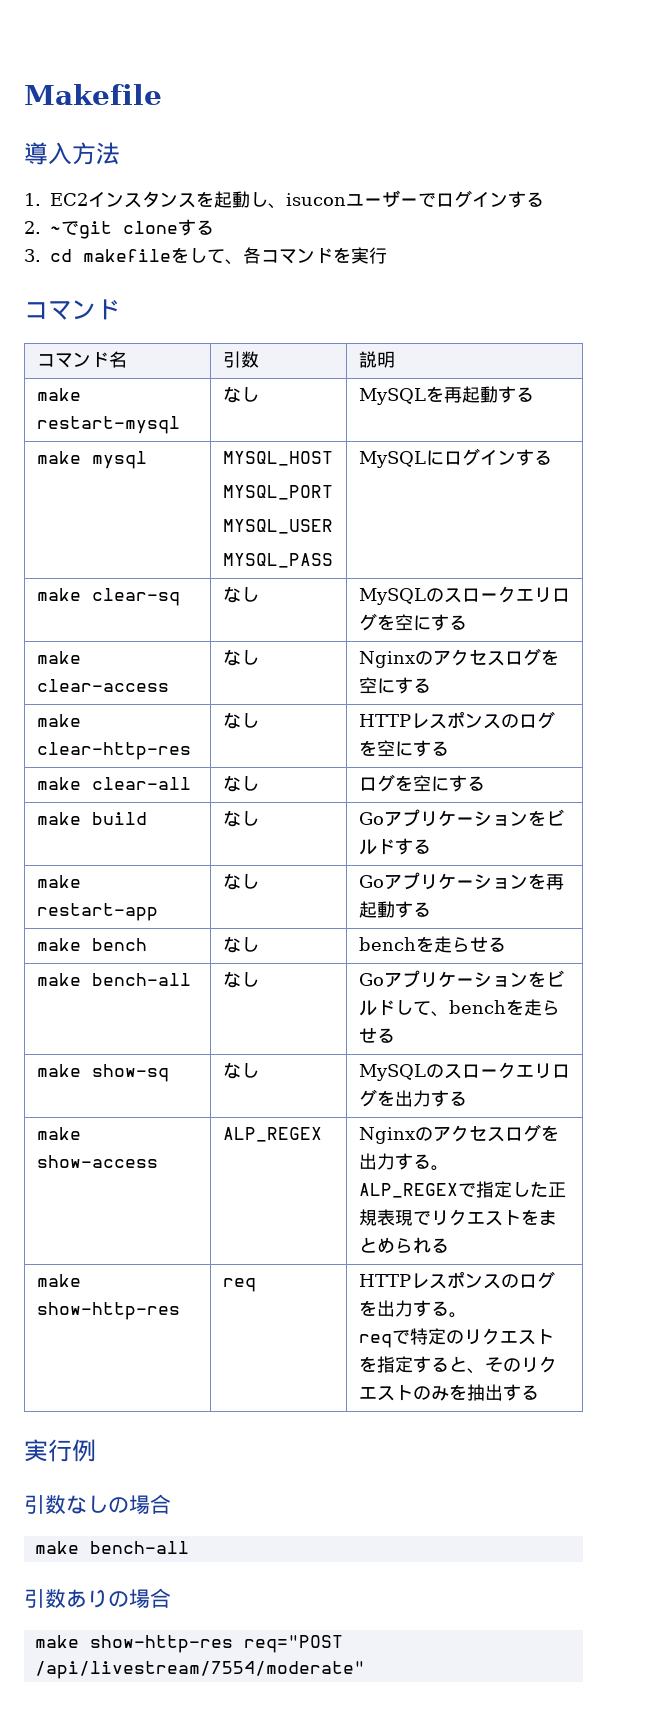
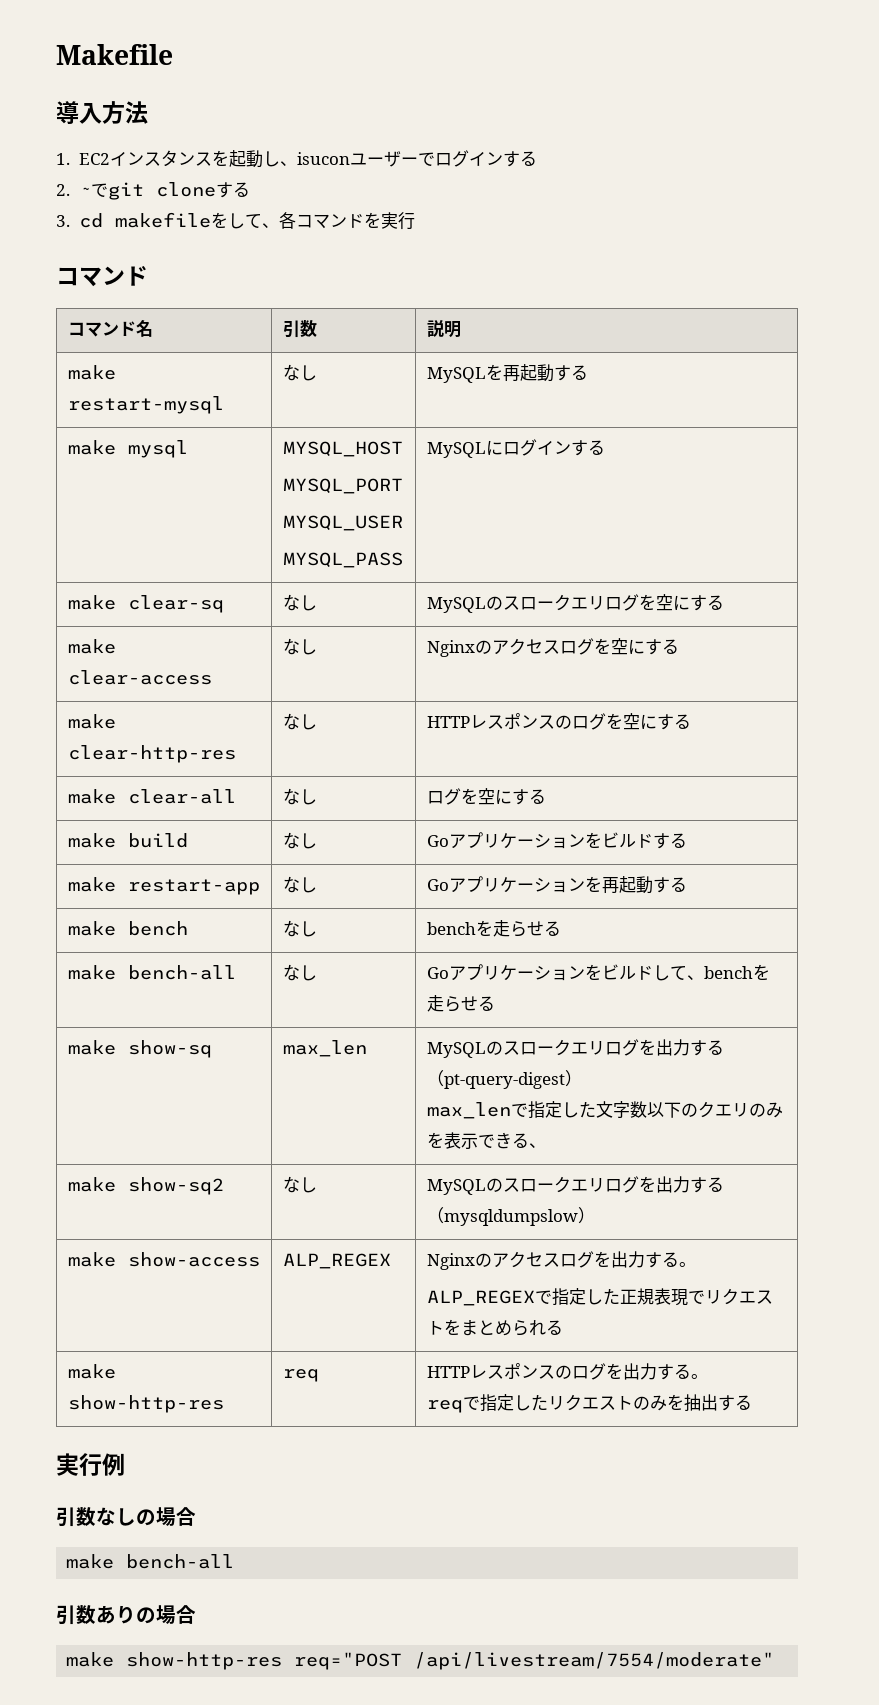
(169, 1073) none -> [282,1040,367,1057] [426,1039,724,1058] [426,1070,582,1089] [426,1101,783,1119] [426,1132,546,1149] [67,1177,224,1195] | max_len | MySQLのスロークエリログを出力する（pt-query-digest） // max_lenで指定した文字数以下のクエリのみを表示できる、 // make show-sq2
(467, 1098) none -> [426,1207,595,1226] （mysqldumpslow）
[409,1328,554,1345] [358,1356,521,1374] 特定のリクエストを指定すると、その -> [479,1394,548,1412] 指定した

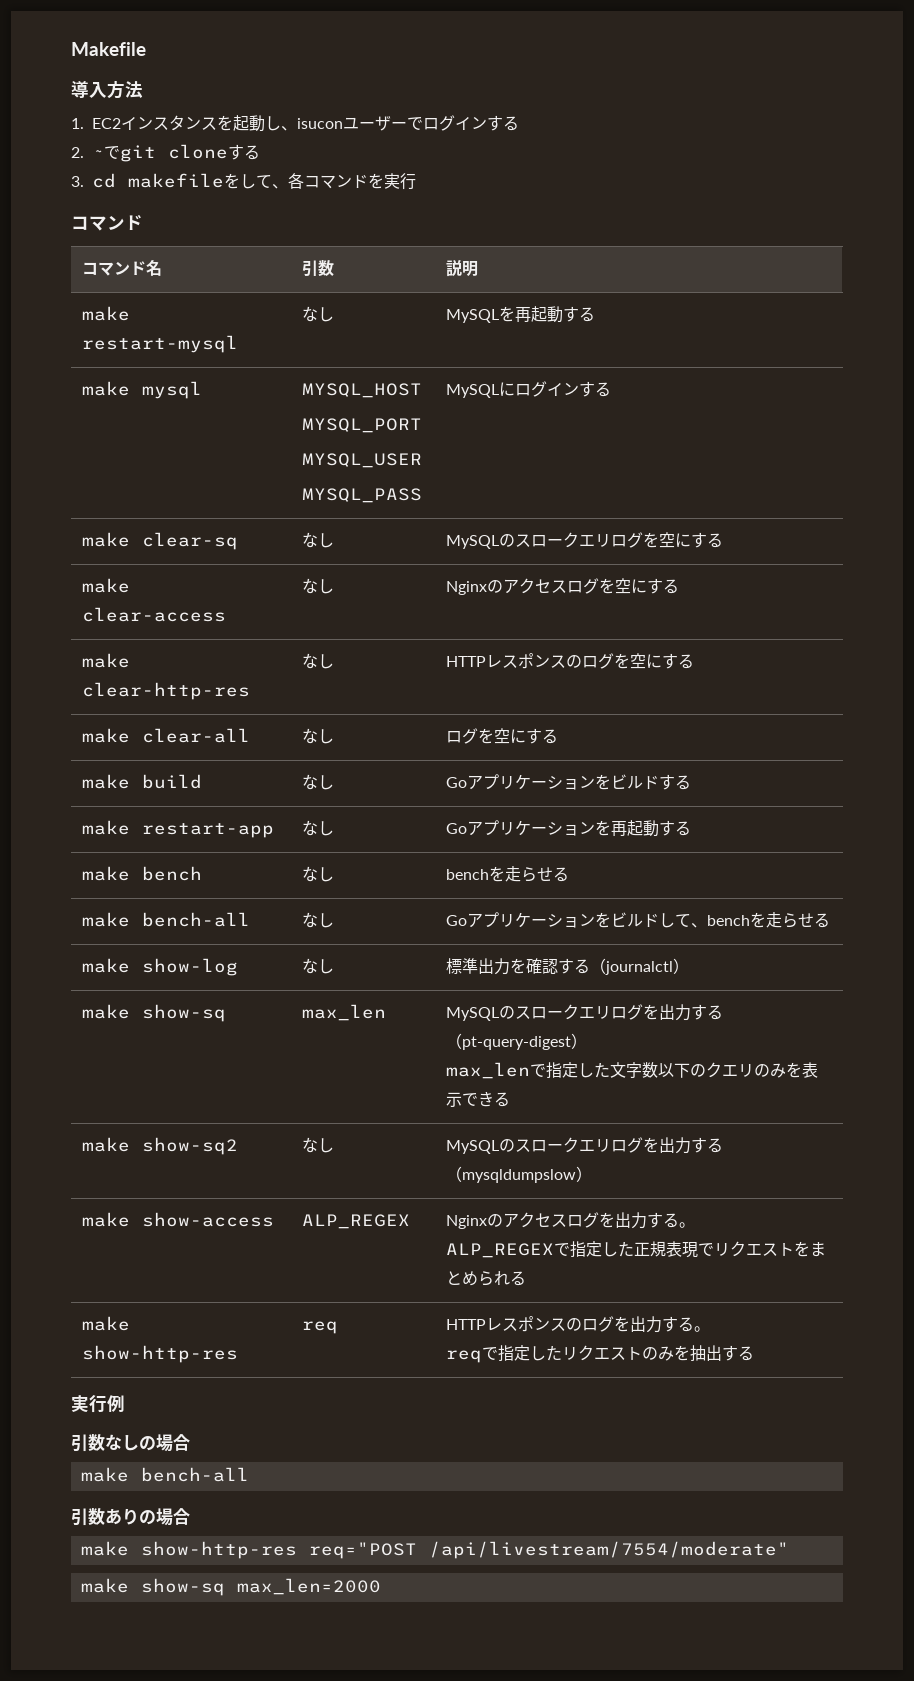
(495, 1003) none -> [82,958,239,976] [302,958,335,974] [446,958,690,975] // make show-log | なし | 標準出力を確認する（journalctl）
[528,1143,546,1148] 、 -> (511, 1099) none
(775, 1661) none -> [80,1578,381,1596] // make show-sq max_len=2000

